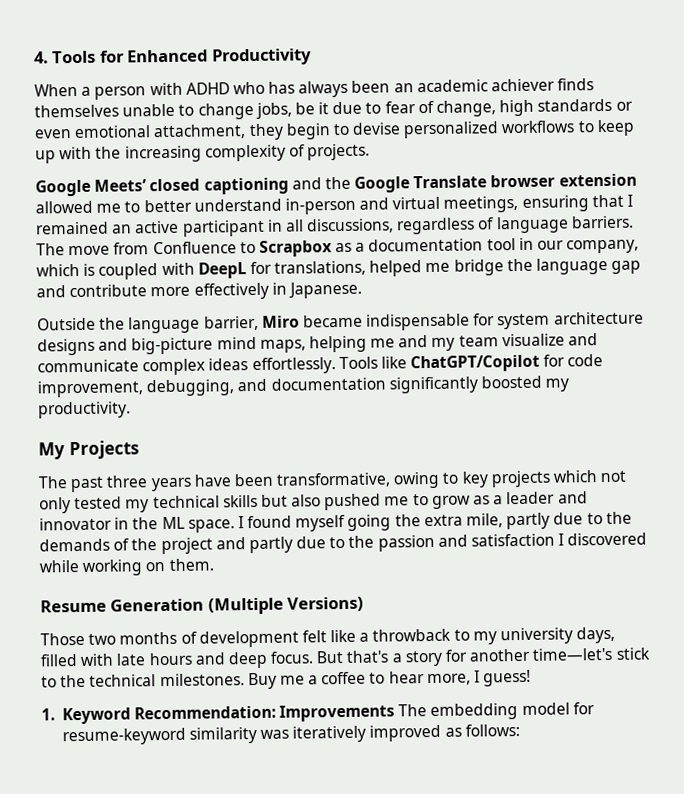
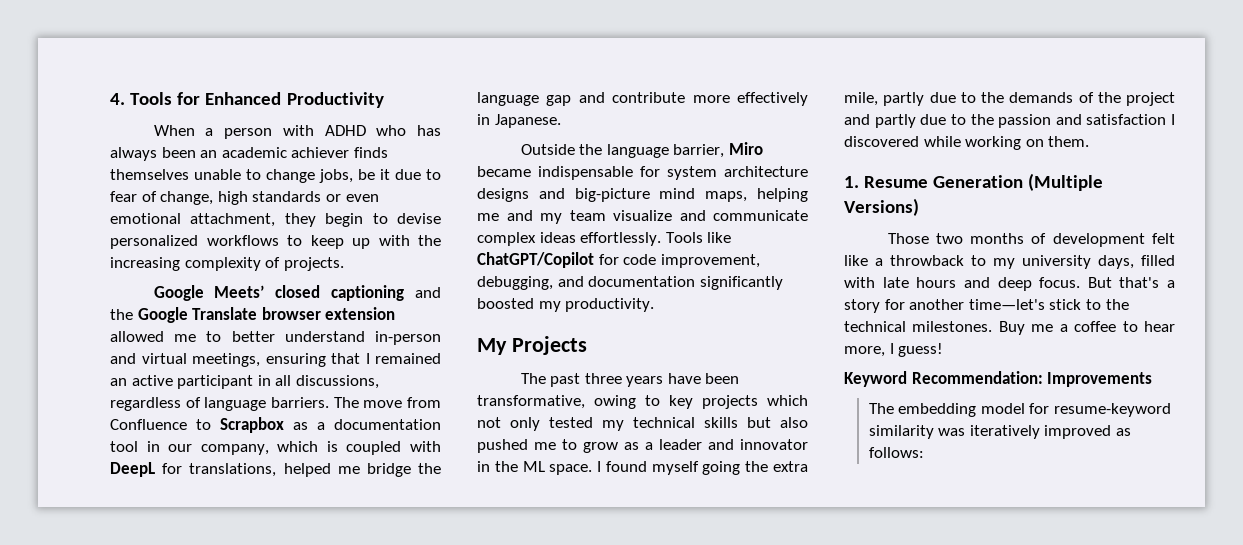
(214, 564) none -> [844,176,859,188] 1.
[41,708,55,721] 1. -> (944, 350) none
(396, 713) none -> (1153, 379) //

